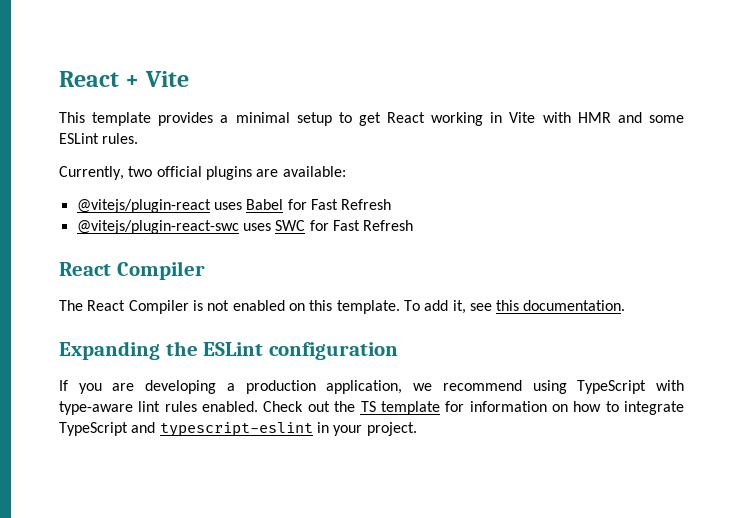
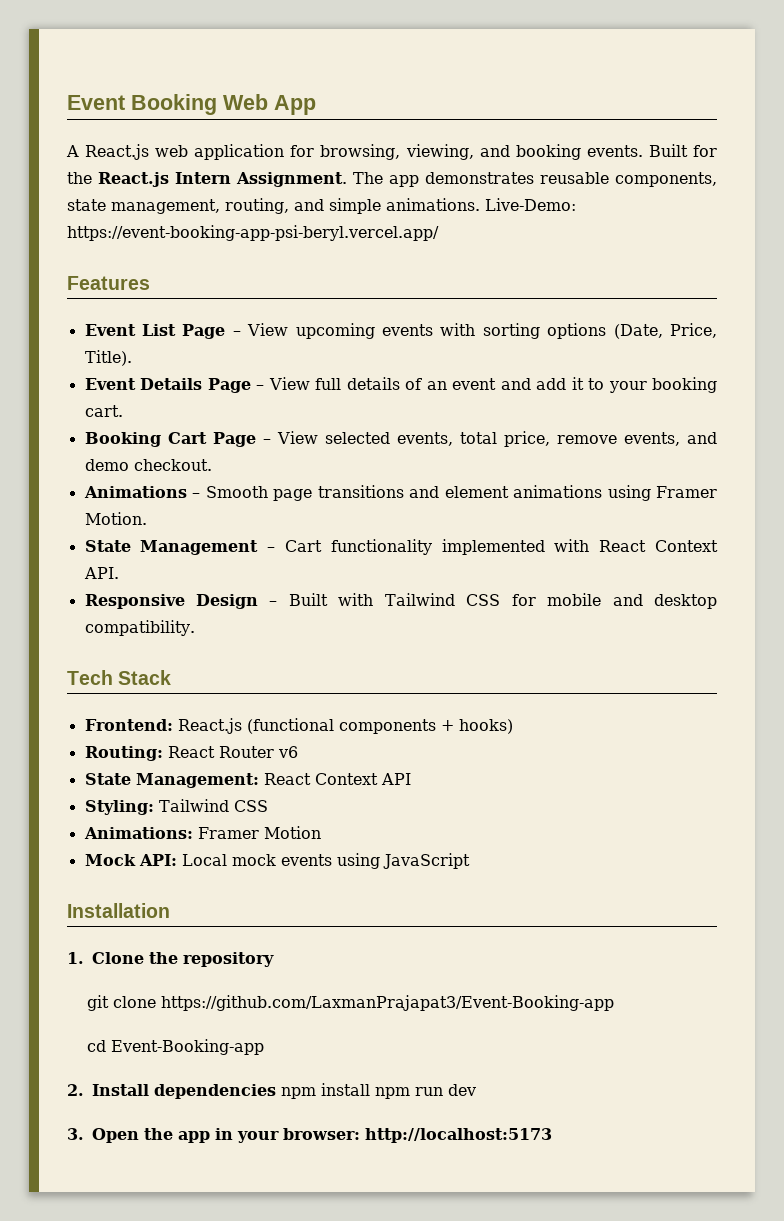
[59,71,189,87] [59,112,684,126] [59,133,139,144] [59,166,346,180] [76,199,392,213] [76,220,414,234] [59,261,205,280] [59,300,626,314] [59,341,398,360] [59,380,685,394] [59,401,684,415] [59,422,417,437] React + Vite // This template provides a minimal setup to get React working in Vite with HMR and some ESLint rules. // Currently, two official plugins are available: // @vitejs/plugin-react uses Babel for Fast Refresh // @vitejs/plugin-react-swc uses SWC for Fast Refresh // React Compiler // The React Compiler is not enabled on this template. To add it, see this documentation. // Expanding the ESLint configuration // If you are developing a production application, we recommend using TypeScript with type-aware lint rules enabled. Check out the TS template for information on how to integrate TypeScript and typescript-eslint in your project. -> [67,94,316,115] [66,144,718,160] [67,172,717,187] [67,198,576,214] [67,225,439,241] [67,276,150,290] [84,323,717,339] [84,350,132,366] [84,377,717,393] [84,405,123,417] [84,431,717,447] [84,459,212,471] [83,485,717,501] [84,512,147,525] [84,539,718,555] [83,567,119,579] [84,593,717,609] [84,620,195,636] [67,670,172,685] [84,718,513,734] [84,746,298,761] [84,773,411,788] [84,799,268,815] [83,826,321,839] [84,853,470,869] [67,903,170,918] [67,952,274,967] [87,995,615,1011] [87,1039,265,1055] [67,1083,476,1099] [67,1128,552,1143] Event Booking Web App // A React.js web application for browsing, viewing, and booking events. Built for the React.js Intern Assignment. The app demonstrates reusable components, state management, routing, and simple animations. Live-Demo: https://event-booking-app-psi-beryl.vercel.app/ // Features // Event List Page – View upcoming events with sorting options (Date, Price, Title). // Event Details Page – View full details of an event and add it to your booking cart. // Booking Cart Page – View selected events, total price, remove events, and demo checkout. // Animations – Smooth page transitions and element animations using Framer Motion. // State Management – Cart functionality implemented with React Context API. // Responsive Design – Built with Tailwind CSS for mobile and desktop compatibility. // Tech Stack // Frontend: React.js (functional components + hooks) // Routing: React Router v6 // State Management: React Context API // Styling: Tailwind CSS // Animations: Framer Motion // Mock API: Local mock events using JavaScript // Installation // 1. Clone the repository // git clone https://github.com/LaxmanPrajapat3/Event-Booking-app // cd Event-Booking-app // 2. Install dependencies npm install npm run dev // 3. Open the app in your browser: http://localhost:5173

